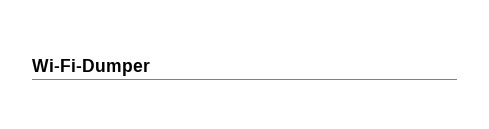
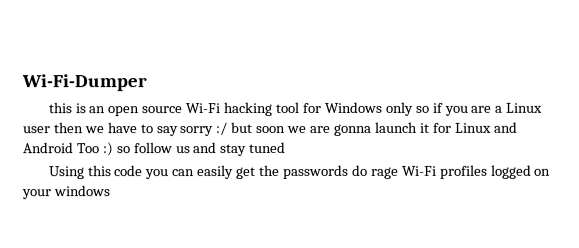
(150, 67) none -> [47,101,543,117] [23,121,518,137] [23,142,287,157] [48,164,552,180] [22,185,111,200] // this is an open source Wi-Fi hacking tool for Windows only so if you are a Linux user then we have to say sorry :/ but soon we are gonna launch it for Linux and Android Too :) so follow us and stay tuned // Using this code you can easily get the passwords do rage Wi-Fi profiles logged on your windows

